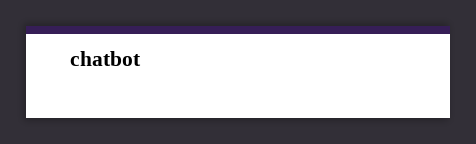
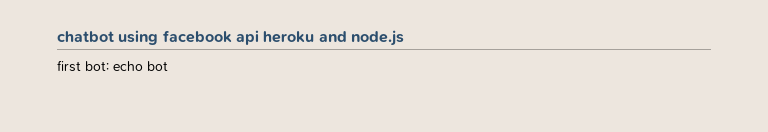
(141, 58) none -> [118,30,404,46] [57,60,168,72] using facebook api heroku and node.js // first bot: echo bot

